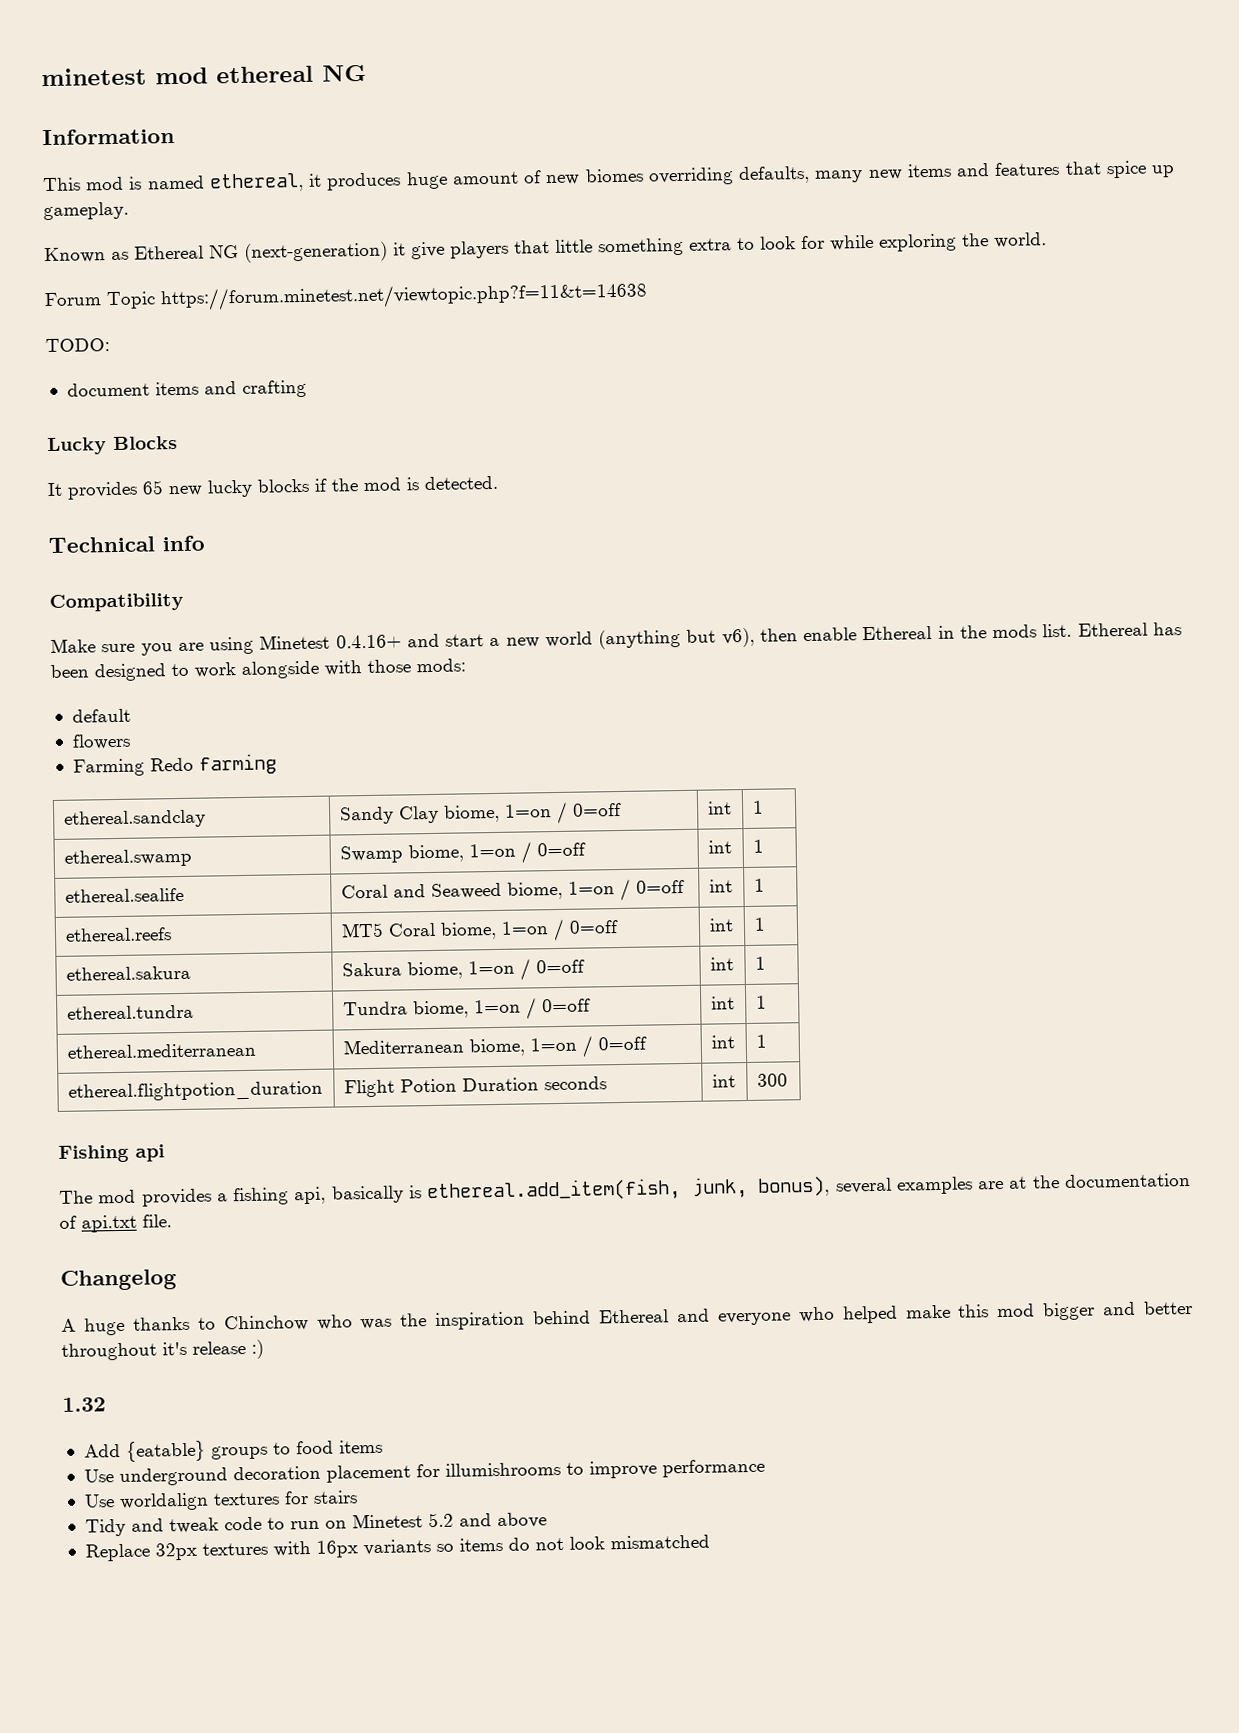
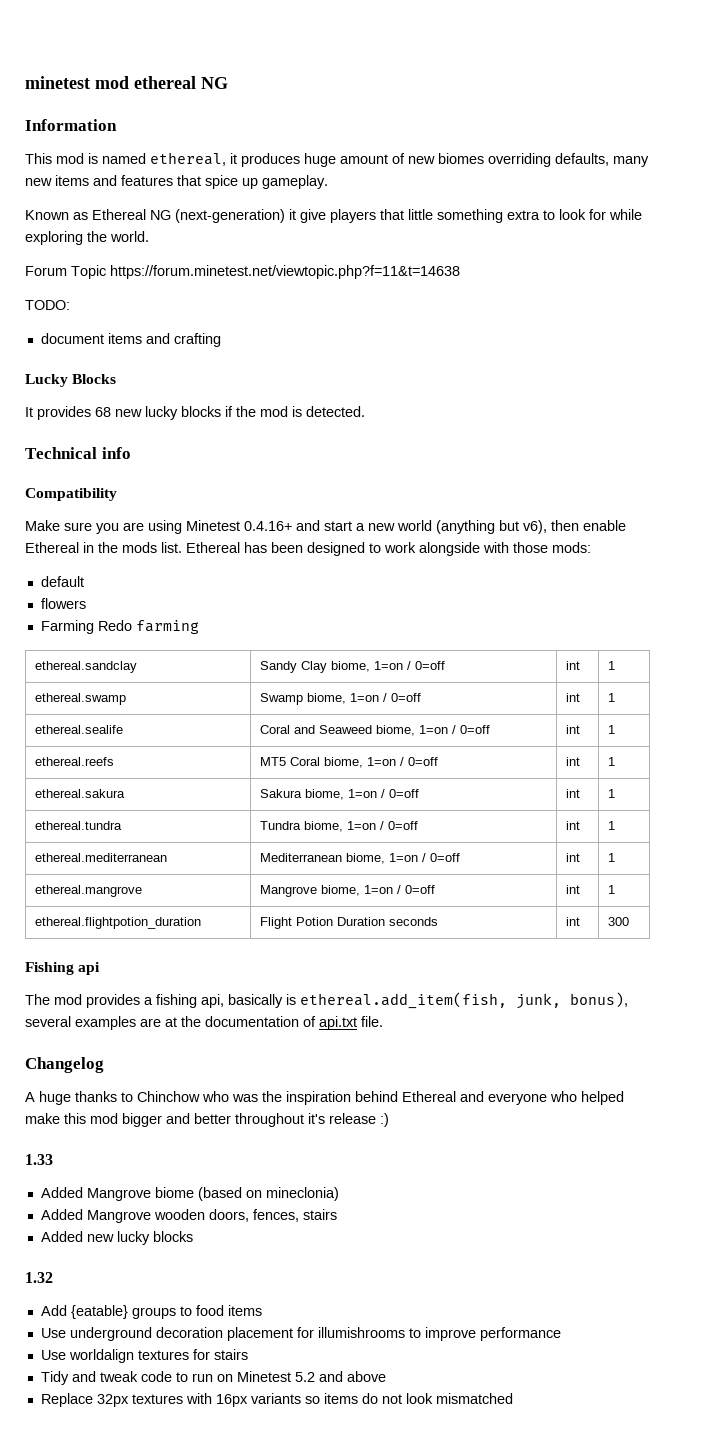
[142,480,164,495] 65 -> [95,407,111,417] 68
(767, 1041) none -> [34,885,142,897] [259,885,435,897] [565,885,580,894] [607,885,615,894] // ethereal.mangrove | Mangrove biome, 1=on / 0=off | int | 1
(264, 1349) none -> [25,1154,53,1165] [40,1187,339,1201] [40,1209,337,1223] [40,1231,193,1245] // 1.33 // Added Mangrove biome (based on mineclonia) // Added Mangrove wooden doors, fences, stairs // Added new lucky blocks

